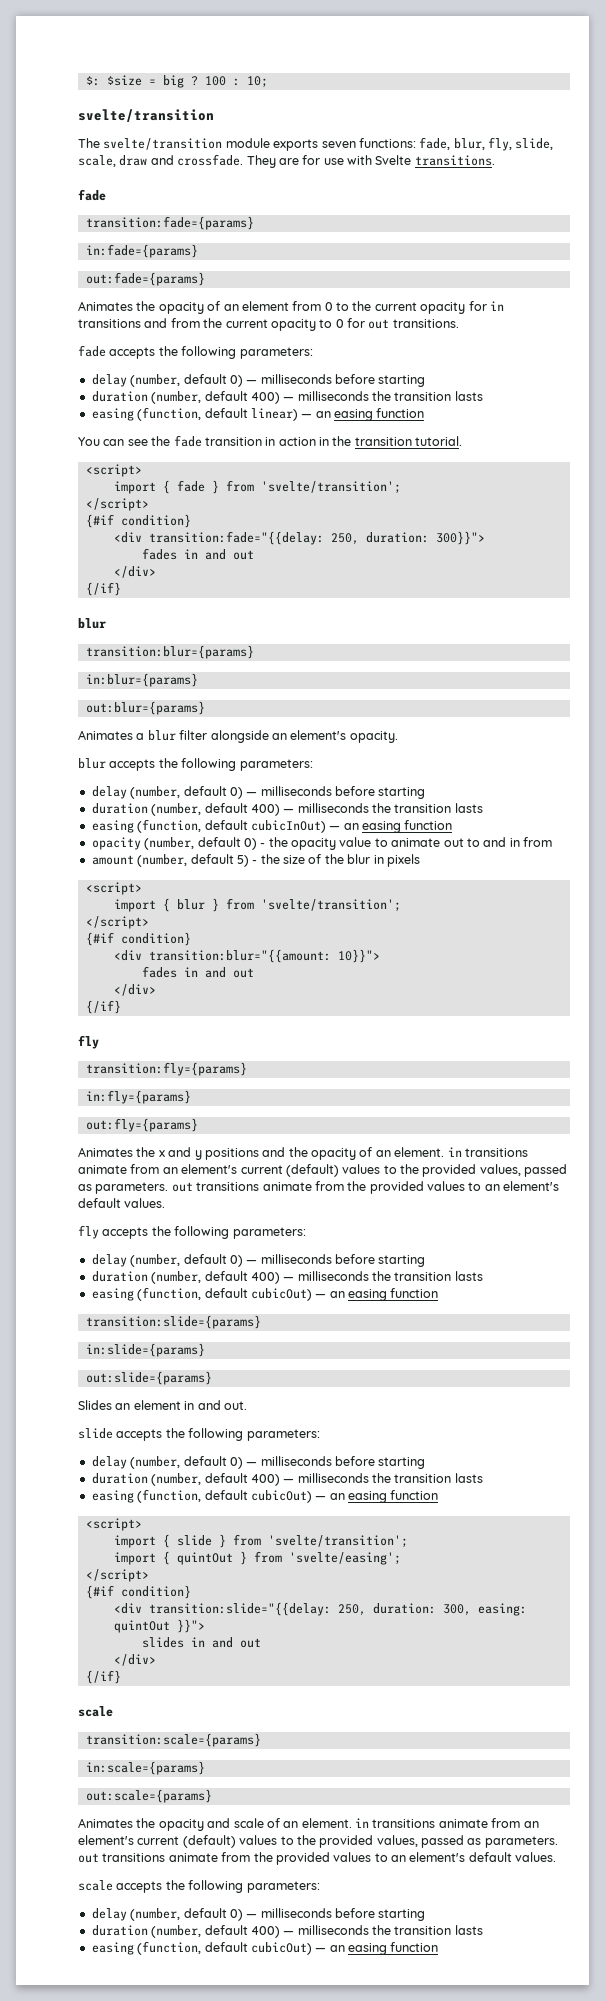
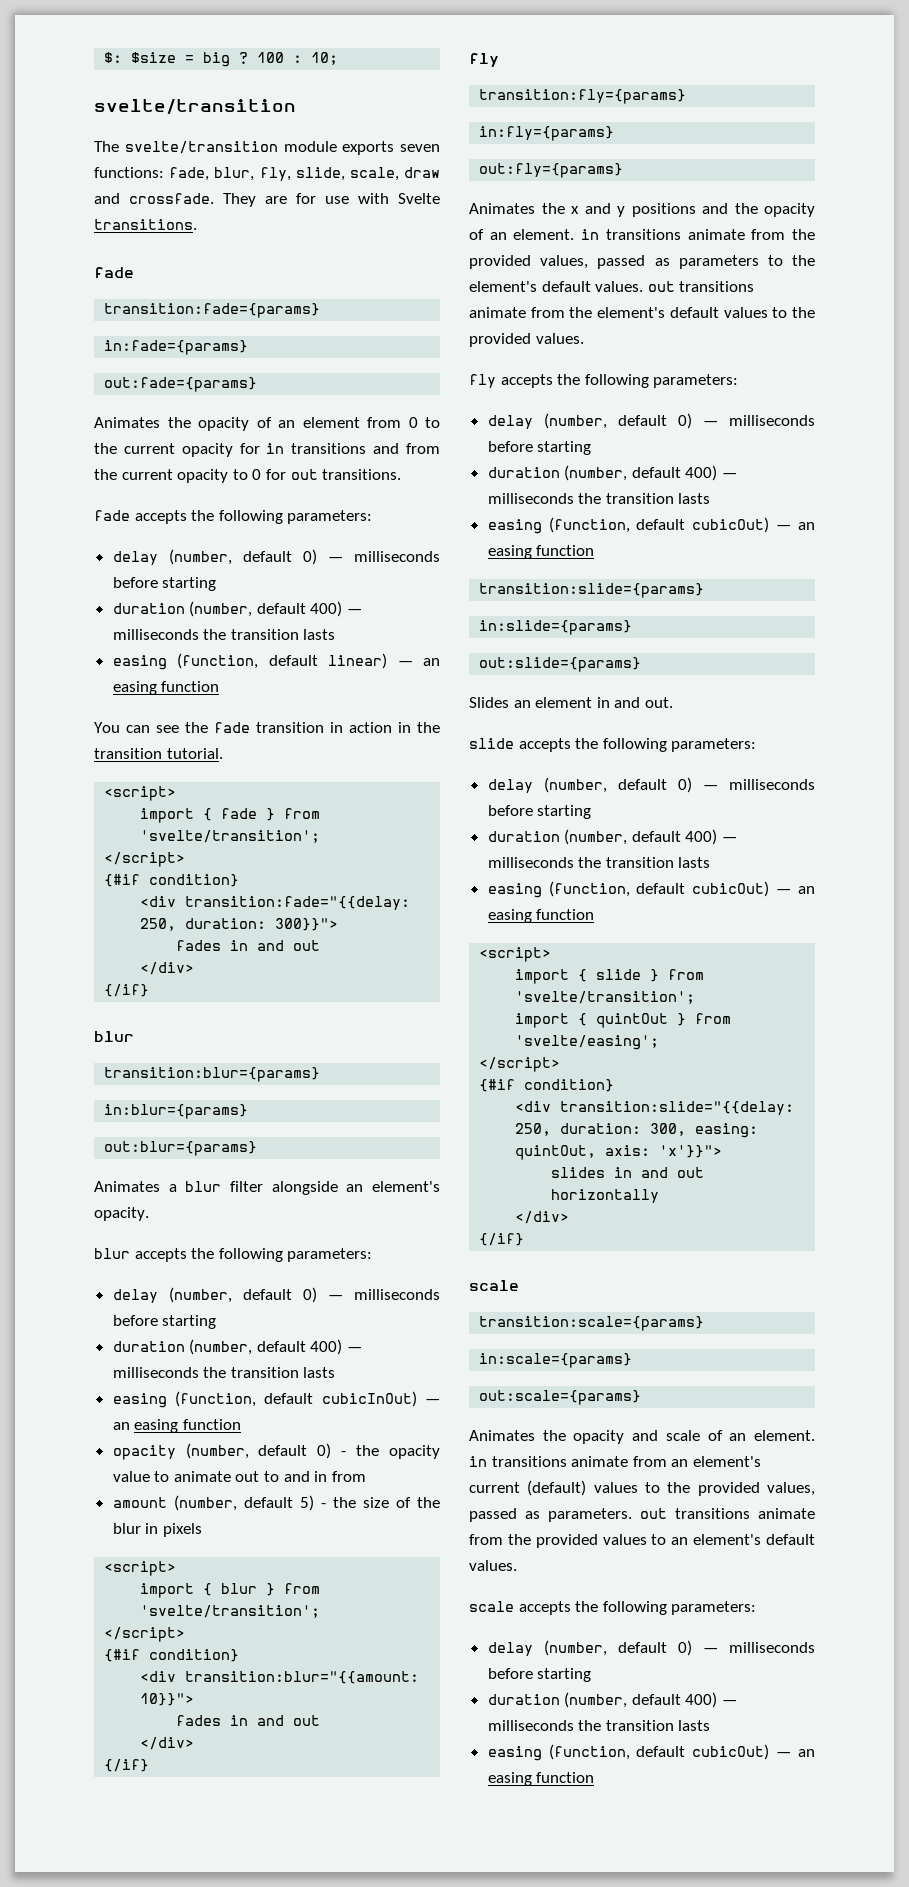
[162,1164,568,1177] [78,1181,560,1194] [78,1198,121,1208] an element's current (default) values to the provided values, passed as parameters. out transitions animate from the provided values to an element's default -> [792,229,815,240] [469,255,815,269] [469,281,755,292] [469,307,815,318] [469,333,531,347] the provided values, passed as parameters to the element's default values. out transitions animate from the element's default values to the provided
[113,1619,205,1633] quintOut }}"> -> [515,1145,723,1160] quintOut, axis: 'x'}}">
(261, 1643) none -> [551,1189,660,1203] horizontally

